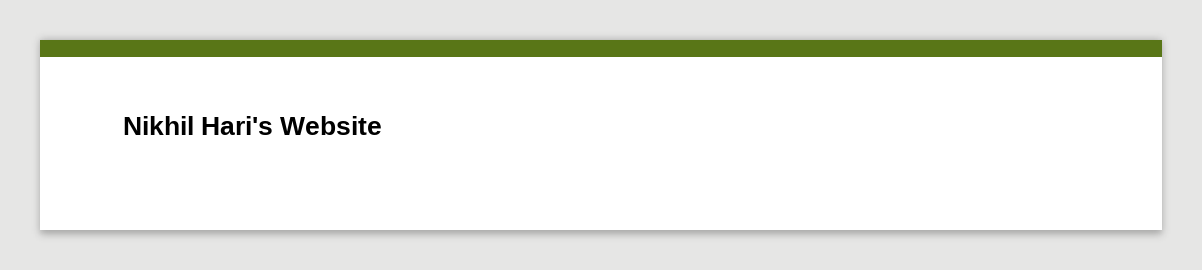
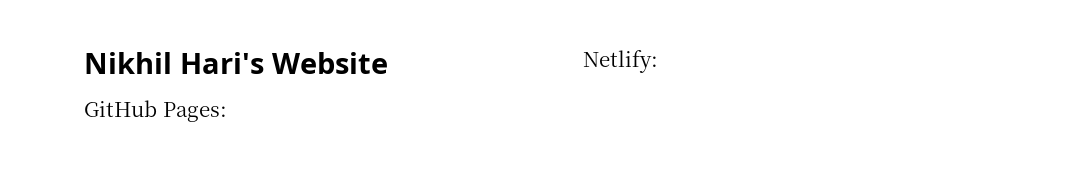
(383, 125) none -> [84,100,227,122] [583,50,658,73] // GitHub Pages: // Netlify:

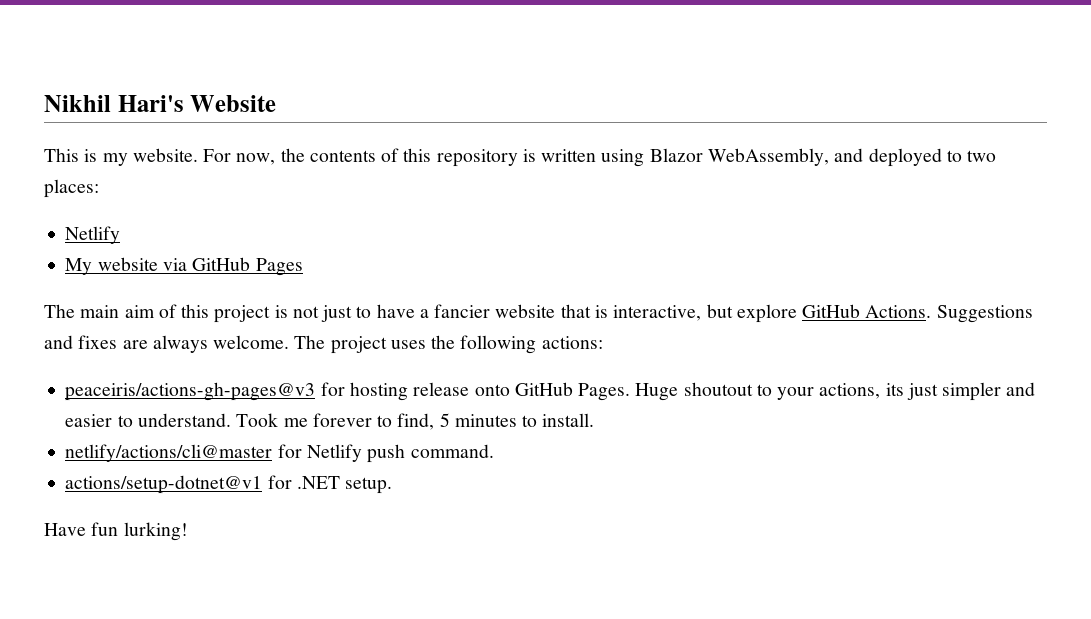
[84,100,227,122] [583,50,658,73] GitHub Pages: // Netlify: -> [44,148,997,167] [44,179,99,198] [65,226,121,244] [65,257,303,276] [44,304,1033,323] [44,335,603,354] [65,382,1036,401] [65,413,595,430] [65,444,494,463] [65,475,393,494] [44,522,188,541] This is my website. For now, the contents of this repository is written using Blazor WebAssembly, and deployed to two places: // Netlify // My website via GitHub Pages // The main aim of this project is not just to have a fancier website that is interactive, but explore GitHub Actions. Suggestions and fixes are always welcome. The project uses the following actions: // peaceiris/actions-gh-pages@v3 for hosting release onto GitHub Pages. Huge shoutout to your actions, its just simpler and easier to understand. Took me forever to find, 5 minutes to install. // netlify/actions/cli@master for Netlify push command. // actions/setup-dotnet@v1 for .NET setup. // Have fun lurking!

